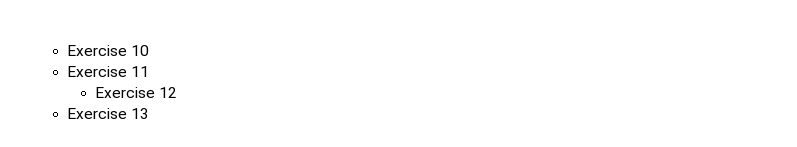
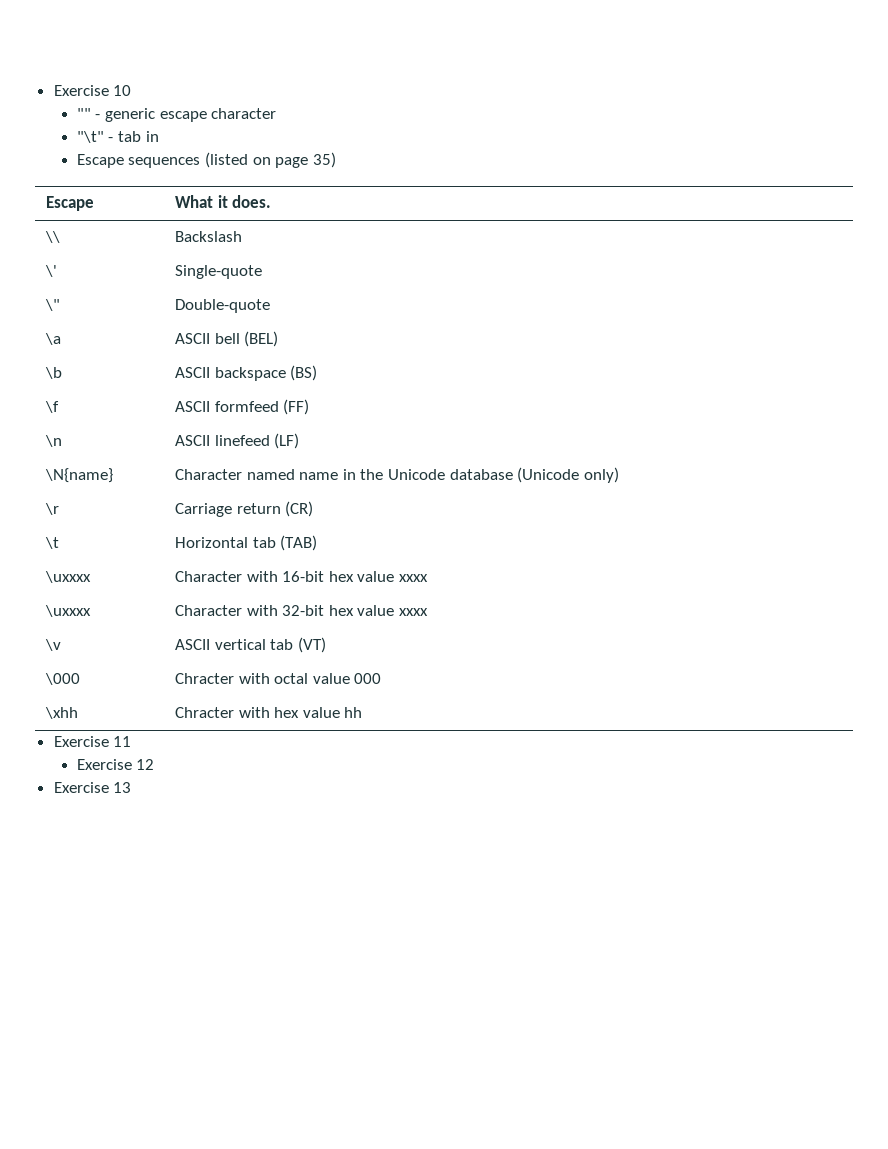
(150, 50) none -> [76,108,277,122] [76,131,159,143] [76,152,336,168] [46,196,95,211] [175,195,272,208] [45,231,61,243] [175,231,243,242] [45,265,58,277] [175,265,263,279] [45,299,61,311] [175,299,271,313] [45,333,62,345] [175,331,279,347] [45,367,63,379] [175,365,318,381] [45,401,60,413] [175,399,310,415] [45,435,63,447] [175,433,300,449] [45,468,114,483] [175,467,619,483] [45,503,60,515] [175,501,314,517] [45,537,60,549] [175,535,318,551] [45,571,92,583] [175,571,429,582] [45,605,92,617] [175,605,429,616] [45,639,62,651] [175,637,326,653] [45,673,81,685] [175,673,382,684] [45,707,79,719] [175,707,363,718] // "" - generic escape character // "\t" - tab in // Escape sequences (listed on page 35) // Escape | What it does. // \\ | Backslash // \' | Single-quote // \" | Double-quote // \a | ASCII bell (BEL) // \b | ASCII backspace (BS) // \f | ASCII formfeed (FF) // \n | ASCII linefeed (LF) // \N{name} | Character named name in the Unicode database (Unicode only) // \r | Carriage return (CR) // \t | Horizontal tab (TAB) // \uxxxx | Character with 16-bit hex value xxxx // \uxxxx | Character with 32-bit hex value xxxx // \v | ASCII vertical tab (VT) // \000 | Chracter with octal value 000 // \xhh | Chracter with hex value hh

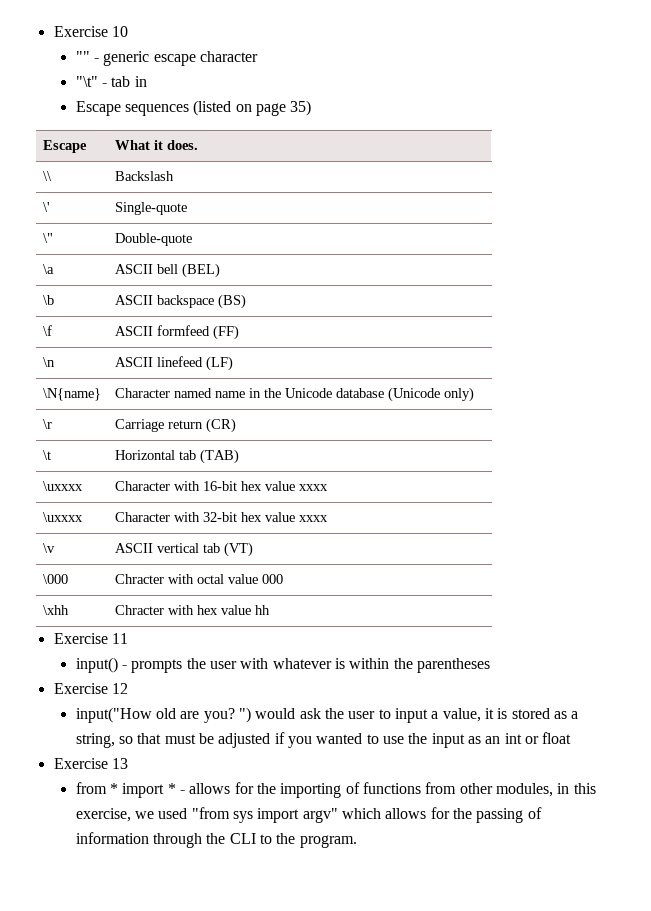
[76,759,155,770] [53,782,132,793] Exercise 12 // Exercise 13 -> [75,657,490,673] [53,683,128,694] [75,707,579,723] [75,732,572,748] [53,758,128,769] [75,782,596,798] [75,807,542,823] [75,832,357,848] input() - prompts the user with whatever is within the parentheses // Exercise 12 // input("How old are you? ") would ask the user to input a value, it is stored as a string, so that must be adjusted if you wanted to use the input as an int or float // Exercise 13 // from * import * - allows for the importing of functions from other modules, in this exercise, we used "from sys import argv" which allows for the passing of information through the CLI to the program.

